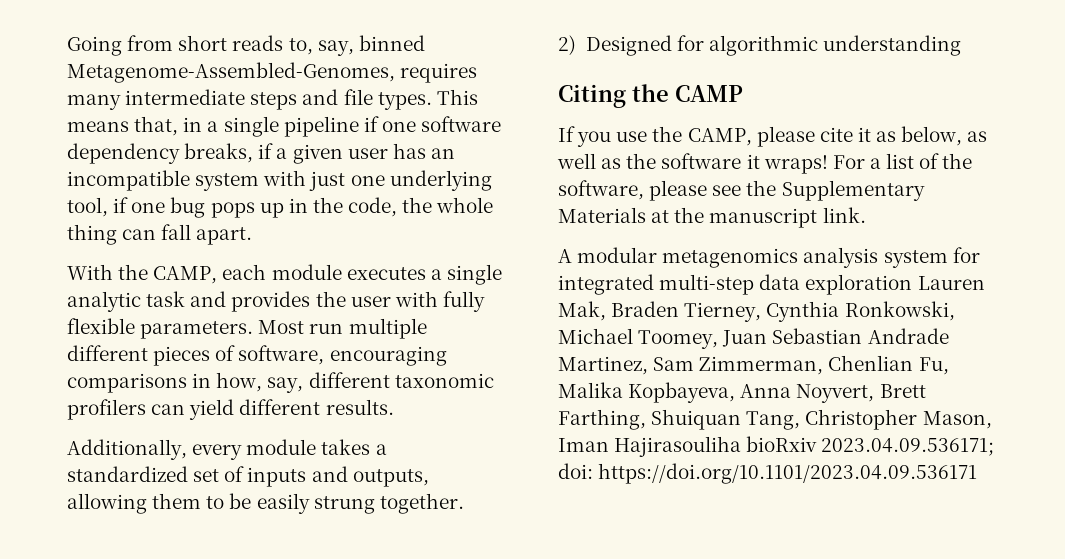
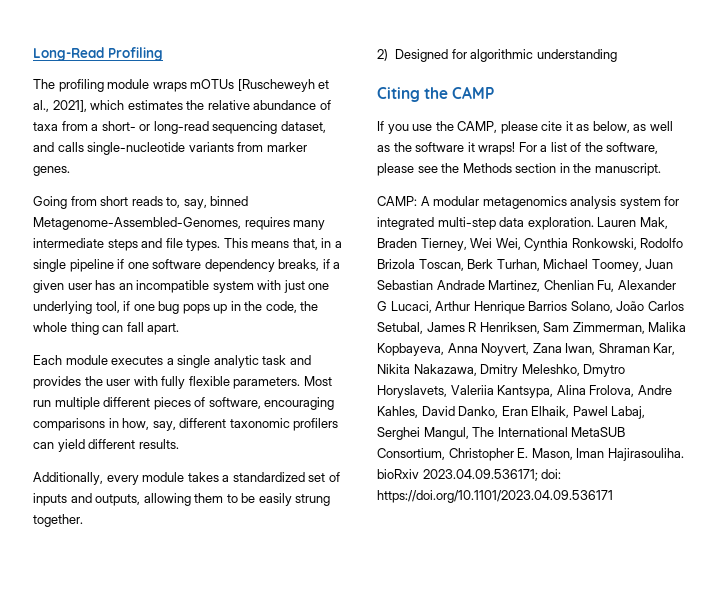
(67, 46) none -> [33,47,163,61] [33,79,330,92] [33,100,331,112] [33,121,326,134] [33,142,307,155] [33,166,70,176] Long-Read Profiling // The profiling module wraps mOTUs [Ruscheweyh et al., 2021], which estimates the relative abundance of taxa from a short- or long-read sequencing dataset, and calls single-nucleotide variants from marker genes. //
[67,264,267,284] With the CAMP, each -> [33,355,62,365] Each
[781,180,925,201] [558,207,866,228] Supplementary Materials at the manuscript link. // -> [462,163,661,176] [377,196,417,206] Methods section in the manuscript. // CAMP:
[805,274,913,295] exploration -> [527,217,594,230] exploration.
[766,301,955,322] Cynthia Ronkowski, -> [470,238,684,251] [377,259,540,271] Wei Wei, Cynthia Ronkowski, Rodolfo Brizola Toscan, Berk Turhan,
[653,355,949,375] [558,382,926,403] [558,409,918,430] Sam Zimmerman, Chenlian Fu, Malika Kopbayeva, Anna Noyvert, Brett Farthing, Shuiquan Tang, Christopher -> [543,280,676,292] [377,301,684,314] [377,322,687,334] [377,343,676,356] [377,364,626,377] [377,385,672,398] [377,406,646,419] [377,427,626,440] [377,448,529,461] Chenlian Fu, Alexander G Lucaci, Arthur Henrique Barrios Solano, João Carlos Setubal, James R Henriksen, Sam Zimmerman, Malika Kopbayeva, Anna Noyvert, Zana Iwan, Shraman Kar, Nikita Nakazawa, Dmitry Meleshko, Dmytro Horyslavets, Valeriia Kantsypa, Alina Frolova, Andre Kahles, David Danko, Eran Elhaik, Pawel Labaj, Serghei Mangul, The International MetaSUB Consortium, Christopher E.
[614,436,742,457] Hajirasouliha -> [607,448,684,461] Hajirasouliha.

